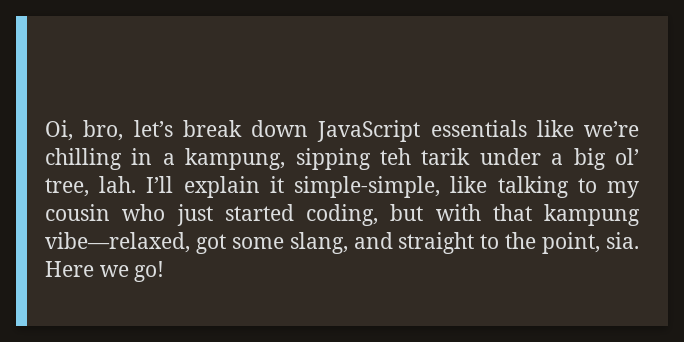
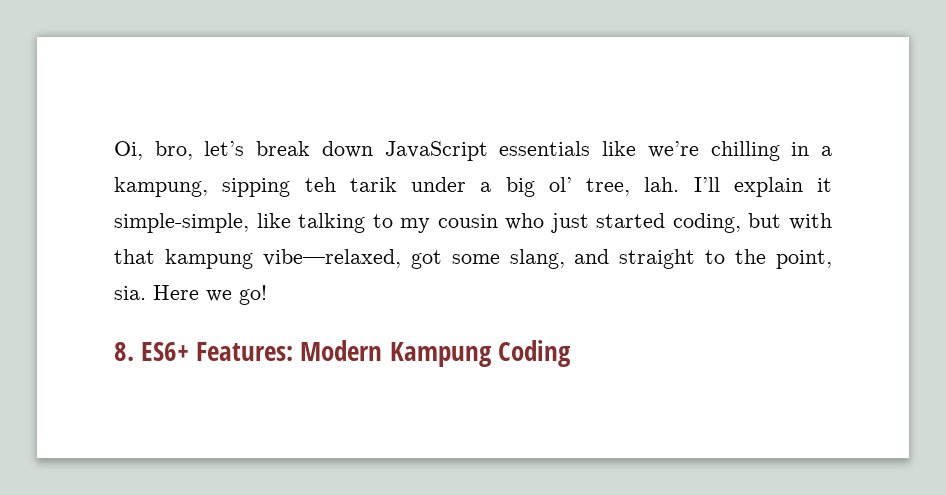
(165, 271) none -> [114,340,571,367] // 8. ES6+ Features: Modern Kampung Coding

